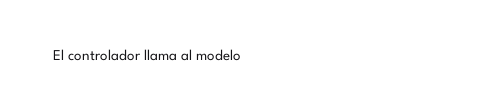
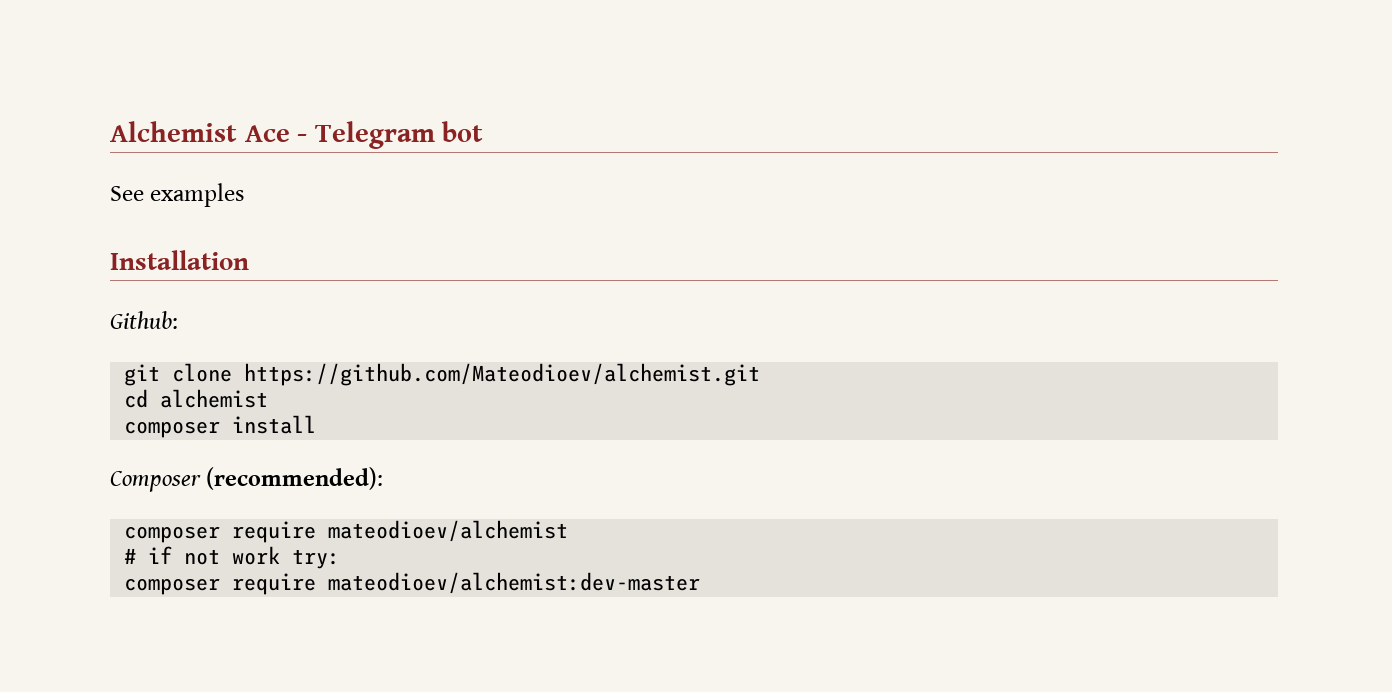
[53,49,242,61] El controlador llama al modelo -> [110,121,484,149] [110,183,246,207] [110,250,249,270] [110,311,178,329] [124,363,761,386] [124,389,269,408] [124,415,317,438] [110,467,384,492] [124,520,569,543] [124,546,341,569] [124,572,701,595] Alchemist Ace - Telegram bot // See examples // Installation // Github: // git clone https://github.com/Mateodioev/alchemist.git // cd alchemist // composer install // Composer (recommended): // composer require mateodioev/alchemist // # if not work try: // composer require mateodioev/alchemist:dev-master

